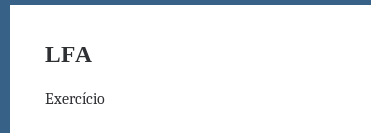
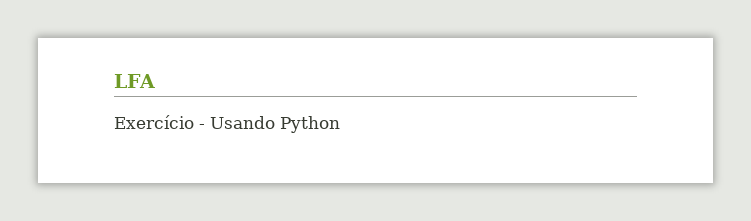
(105, 98) none -> [199,116,340,133] - Usando Python

